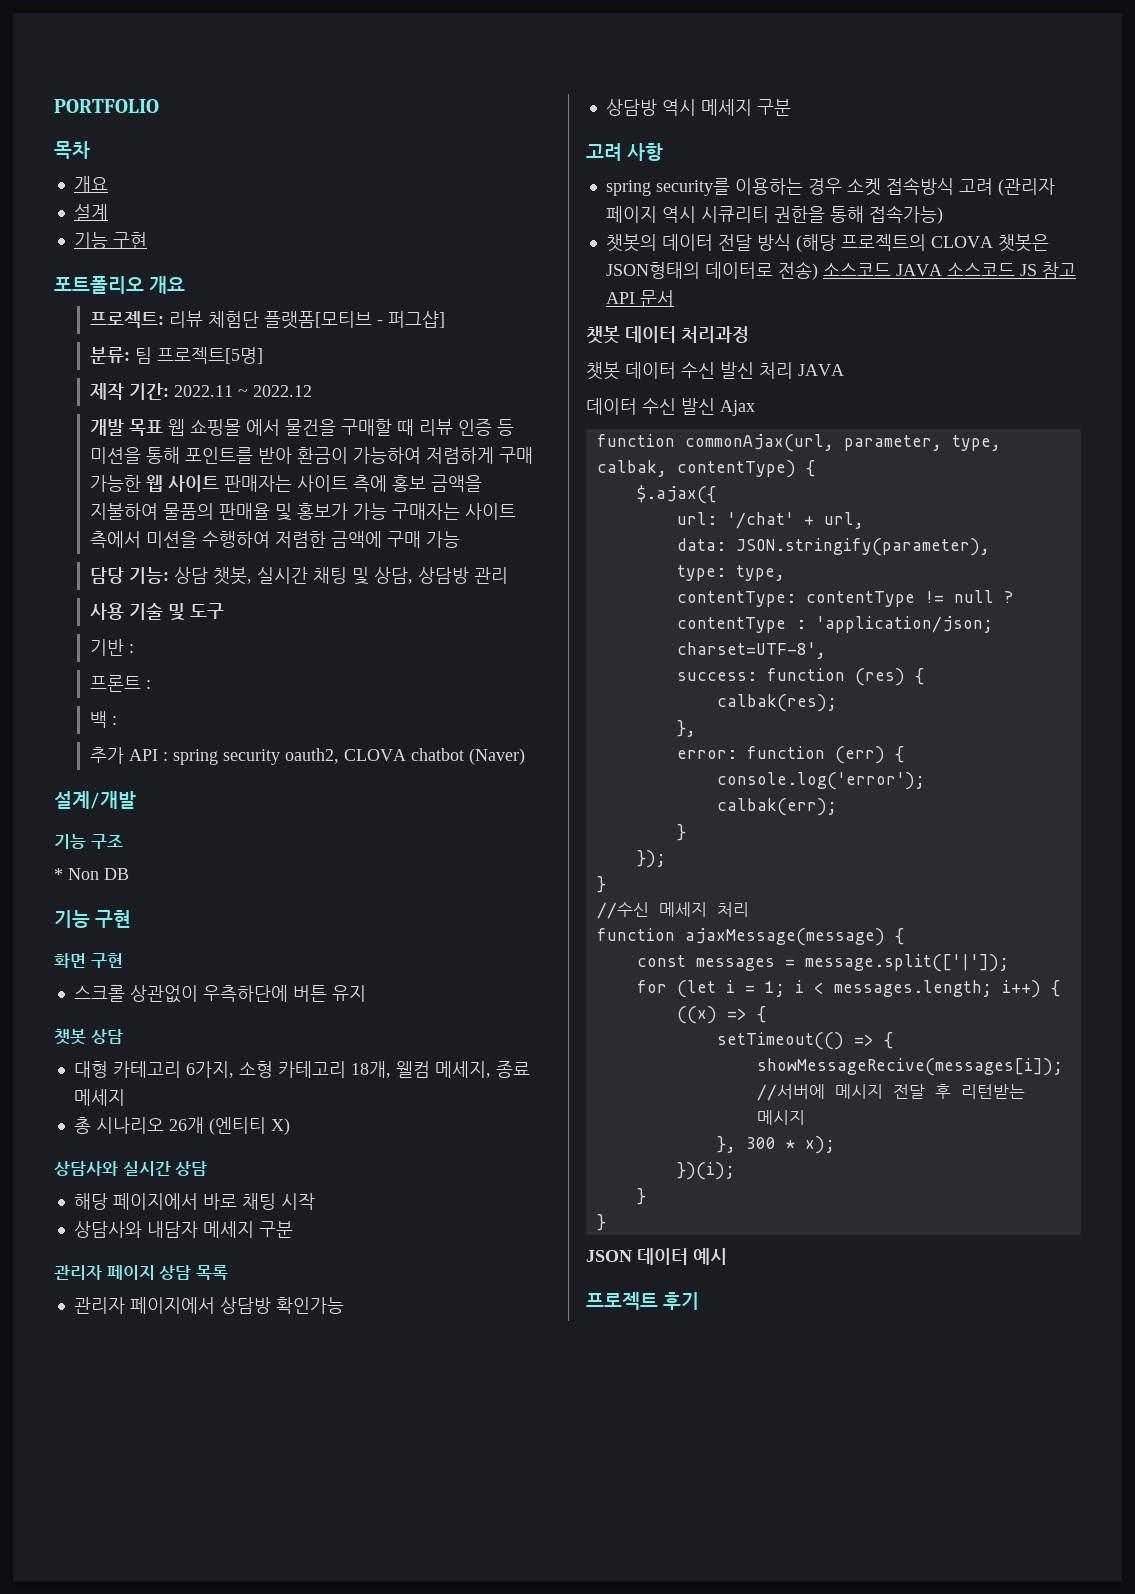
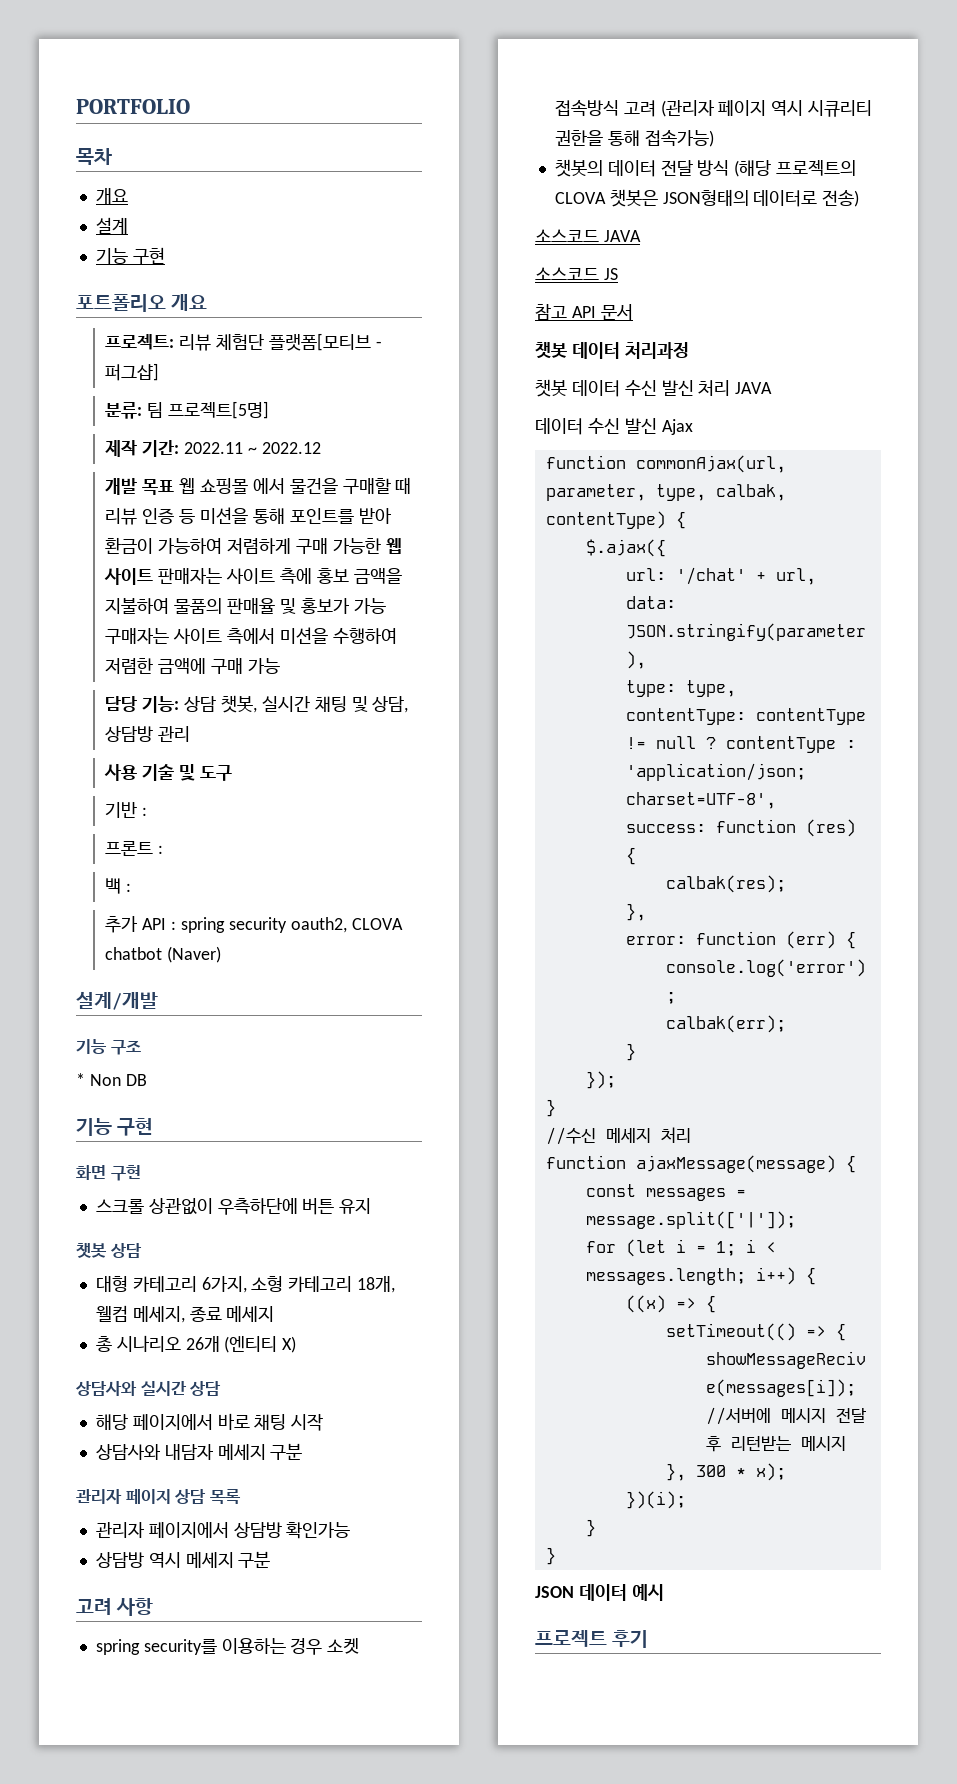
(818, 270) none -> (860, 198) //
(942, 270) none -> (641, 236) //
(1037, 270) none -> (618, 274) //

